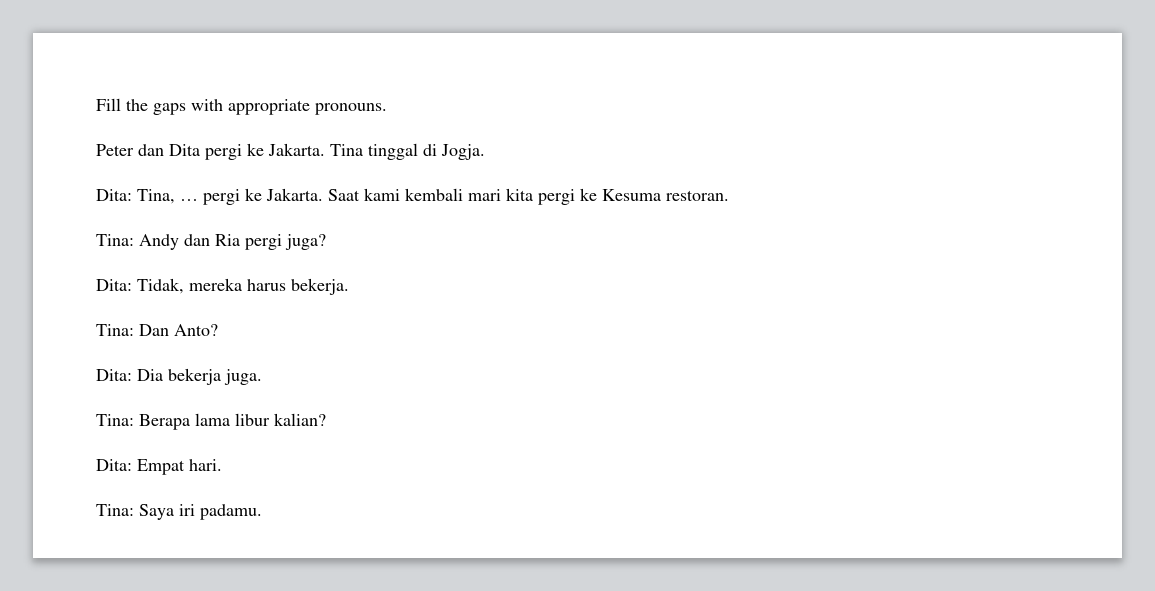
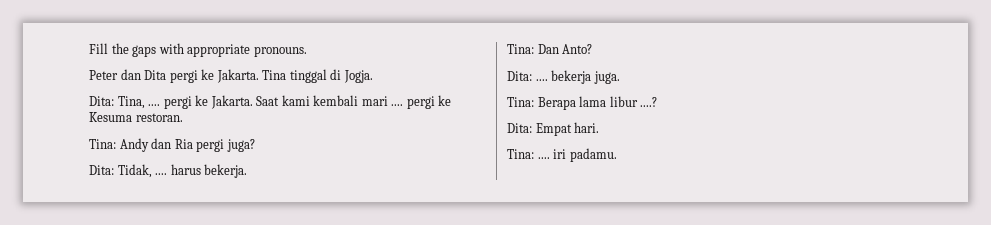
[180,199,198,201] … -> [148,104,161,106] ....
[506,188,533,201] kita -> [391,104,404,106] ....
[189,278,242,291] mereka -> [155,173,168,175] ....
[137,369,163,381] Dia -> [535,79,548,81] ....
[274,413,326,426] kalian? -> [640,97,658,107] ....?
[139,504,174,520] Saya -> [537,157,550,159] ....

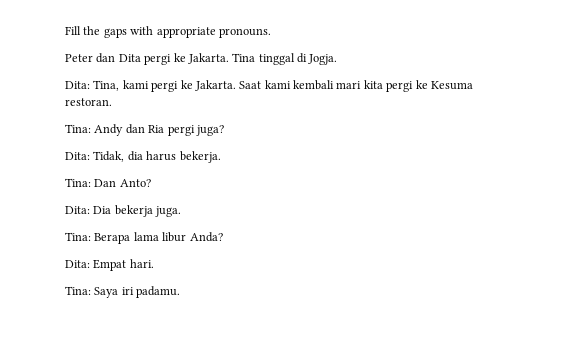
[148,104,161,106] .... -> [122,80,149,89] kami
[391,104,404,106] .... -> [363,80,383,89] kita
[155,173,168,175] .... -> [127,151,143,161] dia
[535,79,548,81] .... -> [93,206,112,214] Dia
[640,97,658,107] ....? -> [189,232,223,242] Anda?
[537,157,550,159] .... -> [94,287,119,298] Saya

